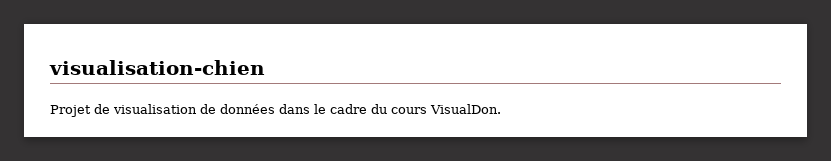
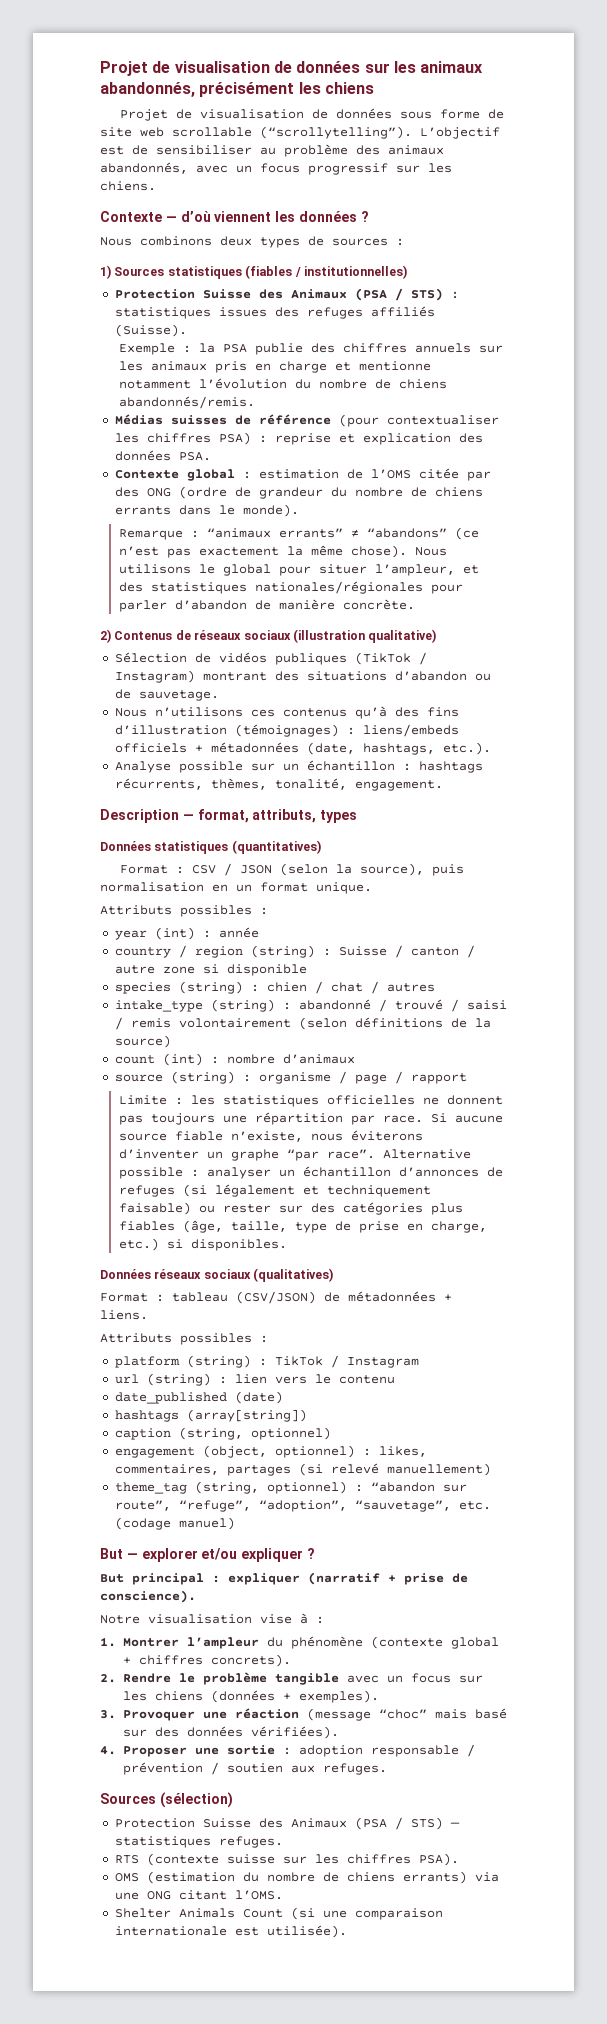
[49,60,265,75] [50,104,501,117] visualisation-chien // Projet de visualisation de données dans le cadre du cours VisualDon. -> [100,61,484,76] [100,82,374,97] [119,108,504,121] [100,126,500,139] [100,144,444,157] [100,162,452,175] [100,181,156,191] [100,211,369,222] [100,236,404,248] [100,265,407,279] [114,288,459,301] [114,306,435,319] [114,324,187,337] [118,343,503,355] [118,361,431,373] [118,378,447,389] [118,396,255,409] [114,414,499,427] [114,432,483,445] [114,450,211,461] [114,468,491,481] [114,486,483,499] [114,504,299,517] [118,527,479,540] [118,545,447,558] [118,564,479,576] [118,581,463,594] [118,599,415,612] [100,629,437,643] [114,652,427,665] [114,670,491,683] [114,689,219,701] [114,706,459,719] [114,724,459,737] [114,742,491,755] [114,760,483,773] [114,778,443,791] [100,809,358,823] [100,840,321,854] [119,863,464,876] [100,882,372,894] [100,905,268,917] [114,927,259,940] [114,945,475,958] [114,964,307,976] [114,981,435,994] [114,999,507,1012] [114,1017,491,1030] [114,1035,171,1048] [114,1053,355,1066] [114,1071,467,1084] [118,1095,503,1107] [118,1112,503,1125] [118,1130,423,1142] [118,1149,471,1161] [118,1166,503,1179] [118,1184,431,1197] [118,1202,463,1215] [118,1220,487,1233] [118,1238,287,1251] [100,1268,334,1282] [100,1291,452,1304] [100,1310,148,1320] [100,1333,268,1345] [114,1355,419,1368] [114,1373,395,1386] [114,1391,283,1404] [114,1409,307,1422] [114,1427,331,1440] [114,1445,427,1458] [114,1463,491,1476] [114,1481,467,1494] [114,1500,491,1512] [114,1517,235,1530] [100,1548,315,1562] [100,1572,468,1585] [100,1590,196,1603] [100,1613,324,1624] [100,1636,499,1649] [122,1654,291,1667] [100,1672,483,1685] [122,1690,379,1703] [100,1708,507,1721] [122,1726,339,1739] [100,1744,475,1757] [122,1762,387,1775] [100,1792,233,1808] [114,1817,460,1830] [114,1836,283,1848] [114,1853,459,1866] [114,1871,499,1884] [114,1890,283,1900] [114,1907,443,1920] [114,1925,347,1938] Projet de visualisation de données sur les animaux abandonnés, précisément les chiens // Projet de visualisation de données sous forme de site web scrollable (“scrollytelling”). L’objectif est de sensibiliser au problème des animaux abandonnés, avec un focus progressif sur les chiens. // Contexte — d’où viennent les données ? // Nous combinons deux types de sources : // 1) Sources statistiques (fiables / institutionnelles) // Protection Suisse des Animaux (PSA / STS) : statistiques issues des refuges affiliés (Suisse). // Exemple : la PSA publie des chiffres annuels sur les animaux pris en charge et mentionne notamment l’évolution du nombre de chiens abandonnés/remis. // Médias suisses de référence (pour contextualiser les chiffres PSA) : reprise et explication des données PSA. // Contexte global : estimation de l’OMS citée par des ONG (ordre de grandeur du nombre de chiens errants dans le monde). // Remarque : “animaux errants” ≠ “abandons” (ce n’est pas exactement la même chose). Nous utilisons le global pour situer l’ampleur, et des statistiques nationales/régionales pour parler d’abandon de manière concrète. // 2) Contenus de réseaux sociaux (illustration qualitative) // Sélection de vidéos publiques (TikTok / Instagram) montrant des situations d’abandon ou de sauvetage. // Nous n’utilisons ces contenus qu’à des fins d’illustration (témoignages) : liens/embeds officiels + métadonnées (date, hashtags, etc.). // Analyse possible sur un échantillon : hashtags récurrents, thèmes, tonalité, engagement. // Description — format, attributs, types // Données statistiques (quantitatives) // Format : CSV / JSON (selon la source), puis normalisation en un format unique. // Attributs possibles : // year (int) : année // country / region (string) : Suisse / canton / autre zone si disponible // species (string) : chien / chat / autres // intake_type (string) : abandonné / trouvé / saisi / remis volontairement (selon définitions de la source) // count (int) : nombre d’animaux // source (string) : organisme / page / rapport // Limite : les statistiques officielles ne donnent pas toujours une répartition par race. Si aucune source fiable n’existe, nous éviterons d’inventer un graphe “par race”. Alternative possible : analyser un échantillon d’annonces de refuges (si légalement et techniquement faisable) ou rester sur des catégories plus fiables (âge, taille, type de prise en charge, etc.) si disponibles. // Données réseaux sociaux (qualitatives) // Format : tableau (CSV/JSON) de métadonnées + liens. // Attributs possibles : // platform (string) : TikTok / Instagram // url (string) : lien vers le contenu // date_published (date) // hashtags (array[string]) // caption (string, optionnel) // engagement (object, optionnel) : likes, commentaires, partages (si relevé manuellement) // theme_tag (string, optionnel) : “abandon sur route”, “refuge”, “adoption”, “sauvetage”, etc. (codage manuel) // But — explorer et/ou expliquer ? // But principal : expliquer (narratif + prise de conscience). // Notre visualisation vise à : // 1. Montrer l’ampleur du phénomène (contexte global + chiffres concrets). // 2. Rendre le problème tangible avec un focus sur les chiens (données + exemples). // 3. Provoquer une réaction (message “choc” mais basé sur des données vérifiées). // 4. Proposer une sortie : adoption responsable / prévention / soutien aux refuges. // Sources (sélection) // Protection Suisse des Animaux (PSA / STS) — statistiques refuges. // RTS (contexte suisse sur les chiffres PSA). // OMS (estimation du nombre de chiens errants) via une ONG citant l’OMS. // Shelter Animals Count (si une comparaison internationale est utilisée).

